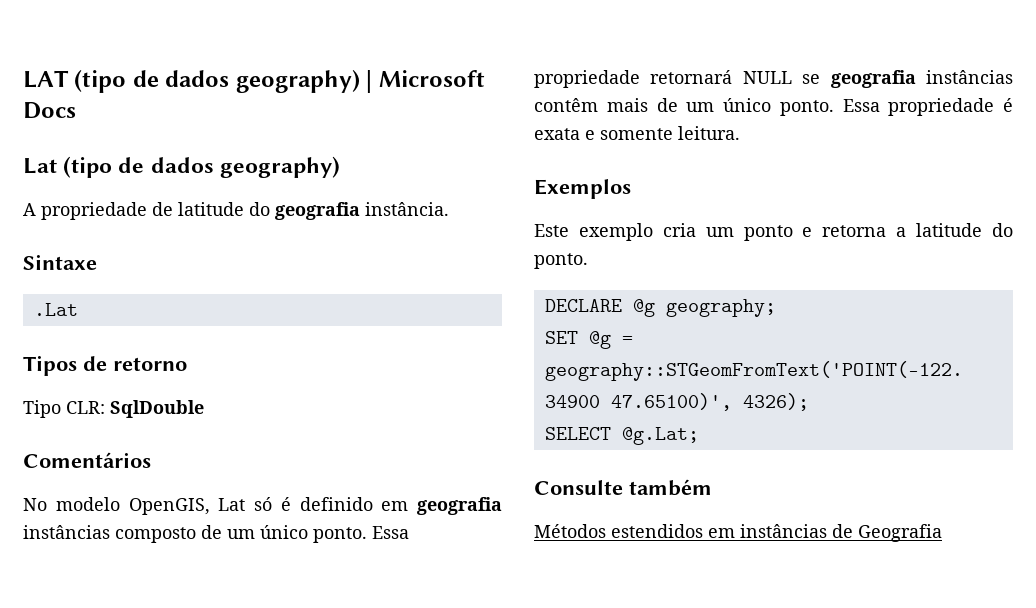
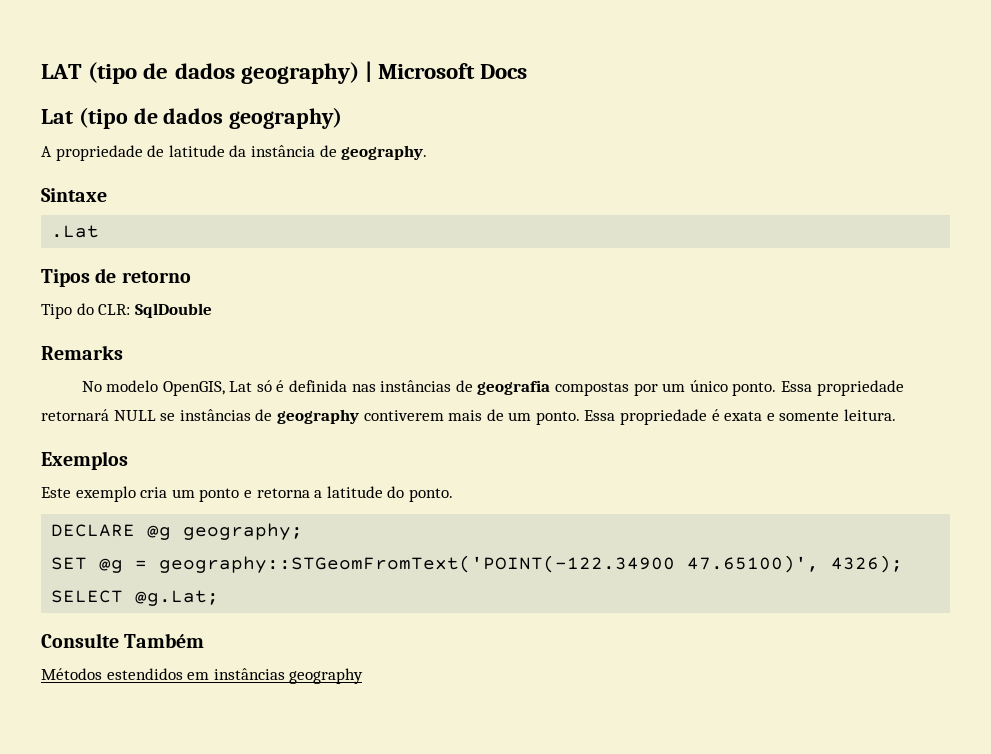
[249,202,449,220] do geografia instância. -> [229,145,428,160] da instância de geography.
(61, 409) none -> [76,303,94,315] do
[23,452,151,468] Comentários -> [41,345,123,360] Remarks
[299,497,502,515] [23,525,222,543] definido em geografia instâncias composto de -> [289,380,658,396] definida nas instâncias de geografia compostas por
[830,70,1013,88] [534,98,598,112] geografia instâncias contêm -> [179,409,444,424] instâncias de geography contiverem
[723,98,771,112] único -> (532, 416) none
[629,479,712,496] também -> [124,633,205,648] Também
[832,524,942,542] de Geografia -> [289,668,364,684] geography

